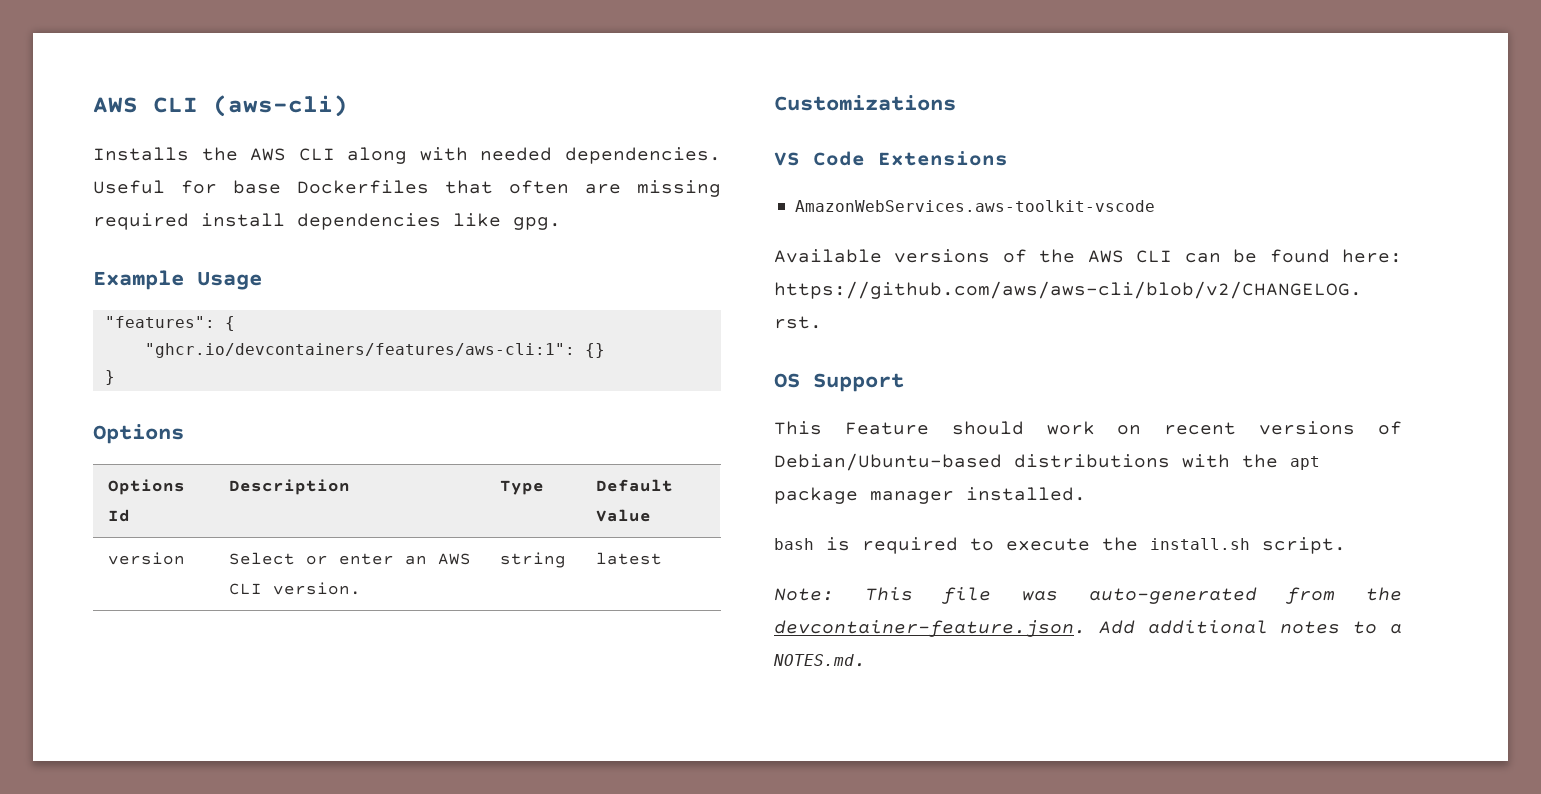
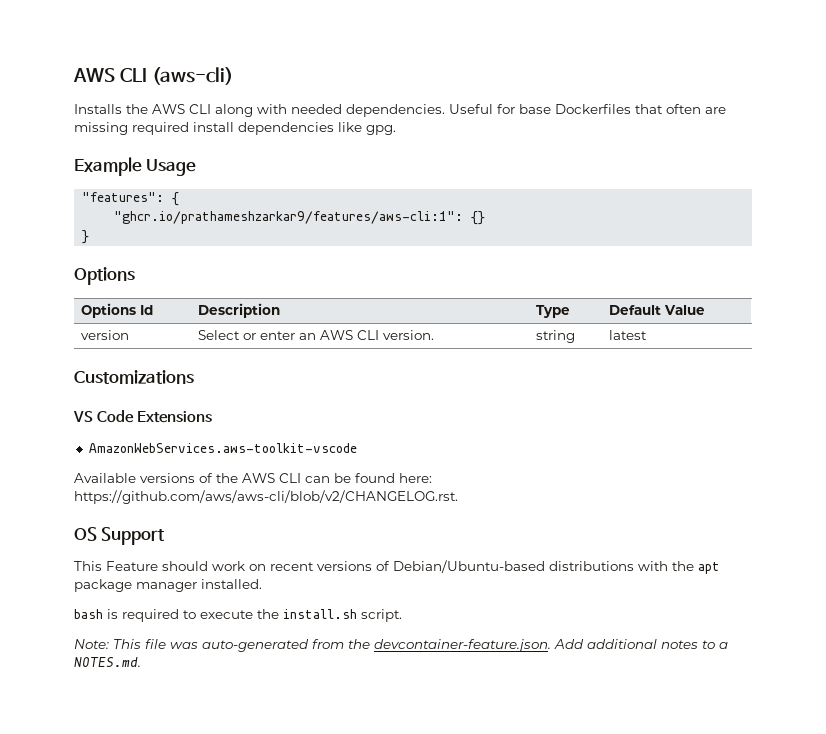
[144,343,575,358] "ghcr.io/devcontainers/features/aws-cli:1": -> [114,211,464,224] "ghcr.io/prathameshzarkar9/features/aws-cli:1":

